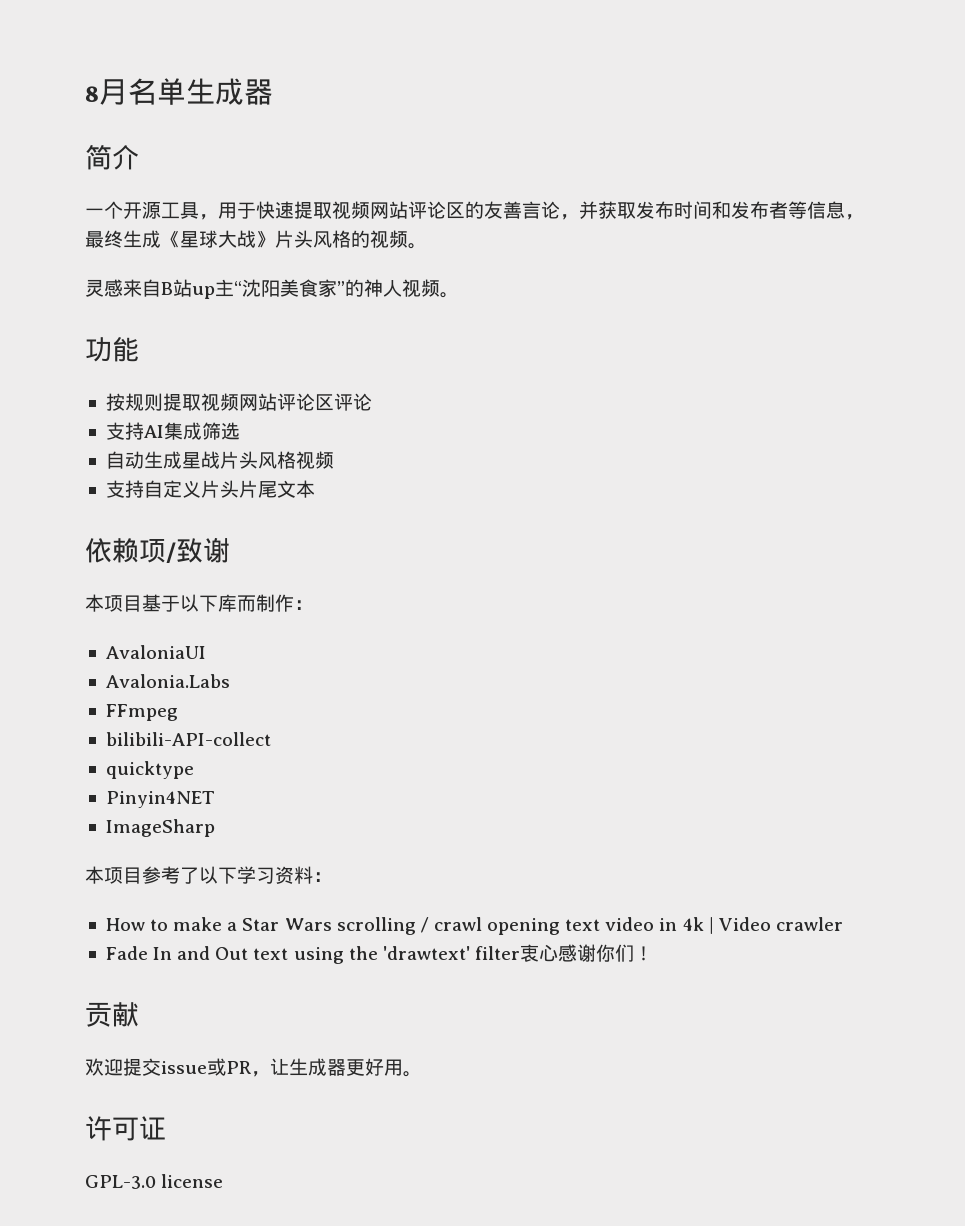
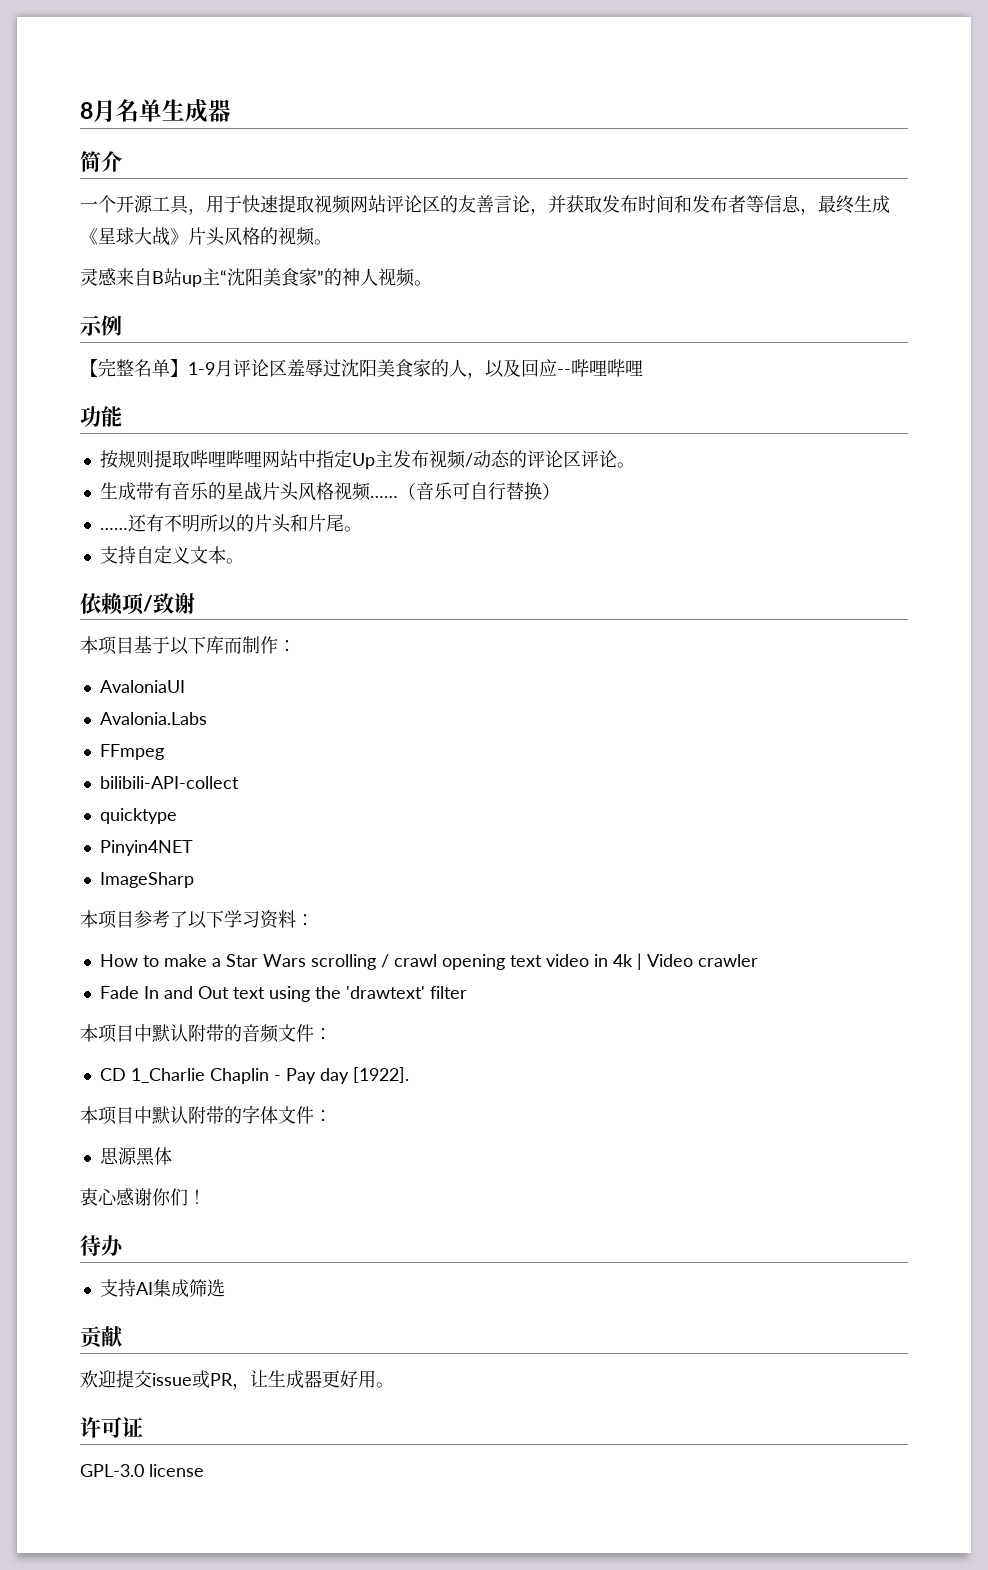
[85,337,139,362] [105,393,372,411] [105,422,240,440] [105,451,334,469] 功能 // 按规则提取视频网站评论区评论 // 支持AI集成筛选 // 自动生成星战片头风格视频 -> [80,315,122,336] [80,358,643,379] [80,406,122,427] [99,449,635,469] [99,482,560,501] [99,514,362,533] 示例 // 【完整名单】1-9月评论区羞辱过沈阳美食家的人，以及回应--哔哩哔哩 // 功能 // 按规则提取哔哩哔哩网站中指定Up主发布视频/动态的评论区评论。 // 生成带有音乐的星战片头风格视频……（音乐可自行替换） // ……还有不明所以的片头和片尾。
[200,480,277,498] 片头片尾 -> (190, 555) none
(315, 489) none -> [225,558,244,564] 。
(520, 953) none -> [80,1024,332,1043] [99,1067,409,1084] [80,1105,332,1125] [99,1147,172,1166] // 本项目中默认附带的音频文件： // CD 1_Charlie Chaplin - Pay day [1922]. // 本项目中默认附带的字体文件： // 思源黑体 //
(653, 953) none -> [80,1235,124,1256] [99,1279,225,1297] // 待办 // 支持AI集成筛选

